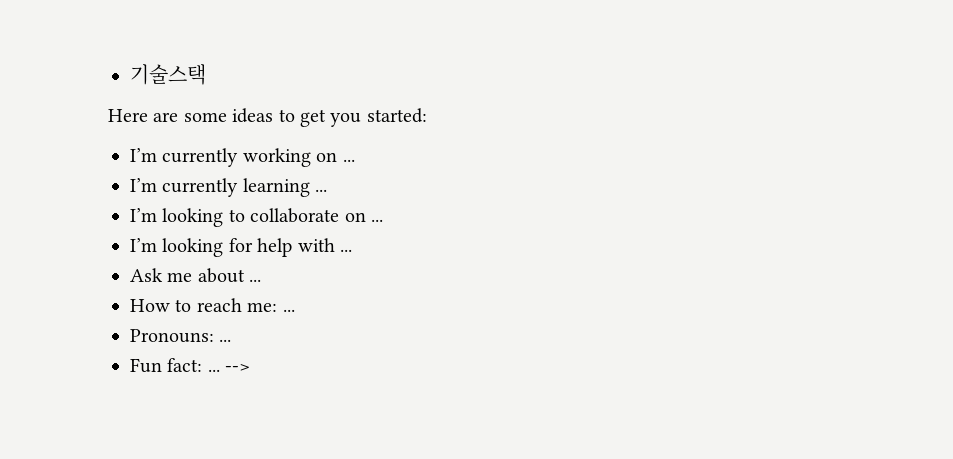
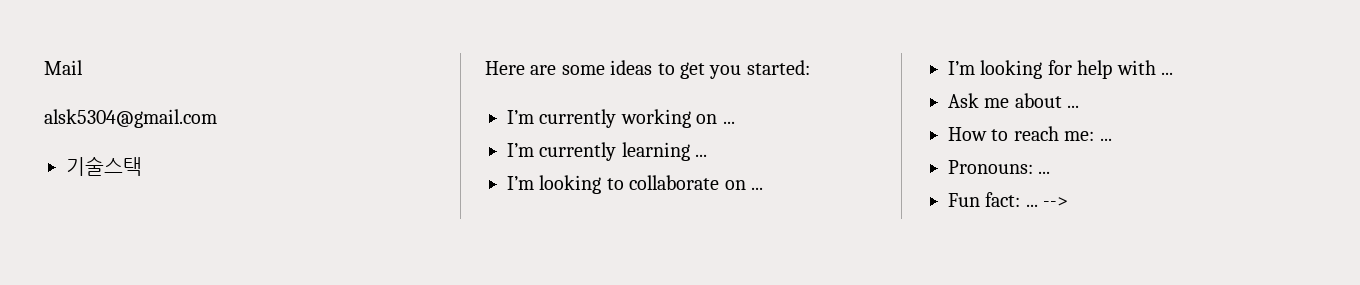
(130, 74) none -> [44,60,83,75] [44,109,217,128] Mail // alsk5304@gmail.com //

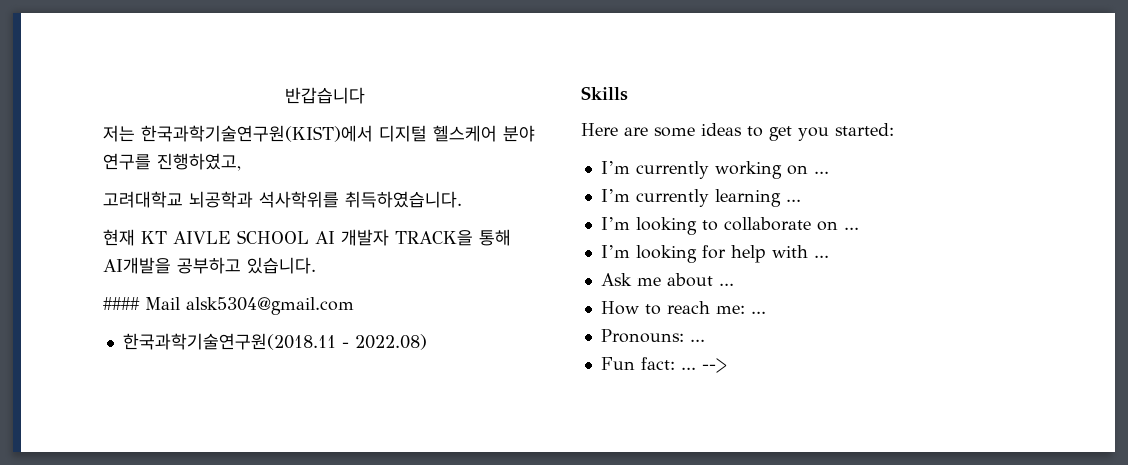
(44, 67) none -> [285,87,365,104] [103,125,535,142] [103,153,241,171] [103,191,462,208] [103,229,511,246] [103,257,316,274] [103,297,140,310] 반갑습니다 // 저는 한국과학기술연구원(KIST)에서 디지털 헬스케어 분야 연구를 진행하였고, // 고려대학교 뇌공학과 석사학위를 취득하였습니다. // 현재 KT AIVLE SCHOOL AI 개발자 TRACK을 통해 AI개발을 공부하고 있습니다. // ####
(83, 67) // -> (180, 303) none
[66,156,142,176] 기술스택 -> [122,333,427,350] [581,86,628,101] 한국과학기술연구원(2018.11 - 2022.08) // Skills

